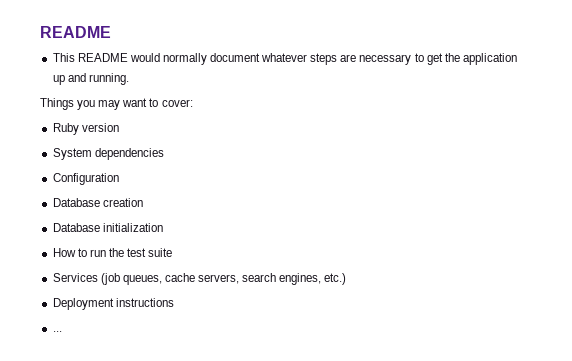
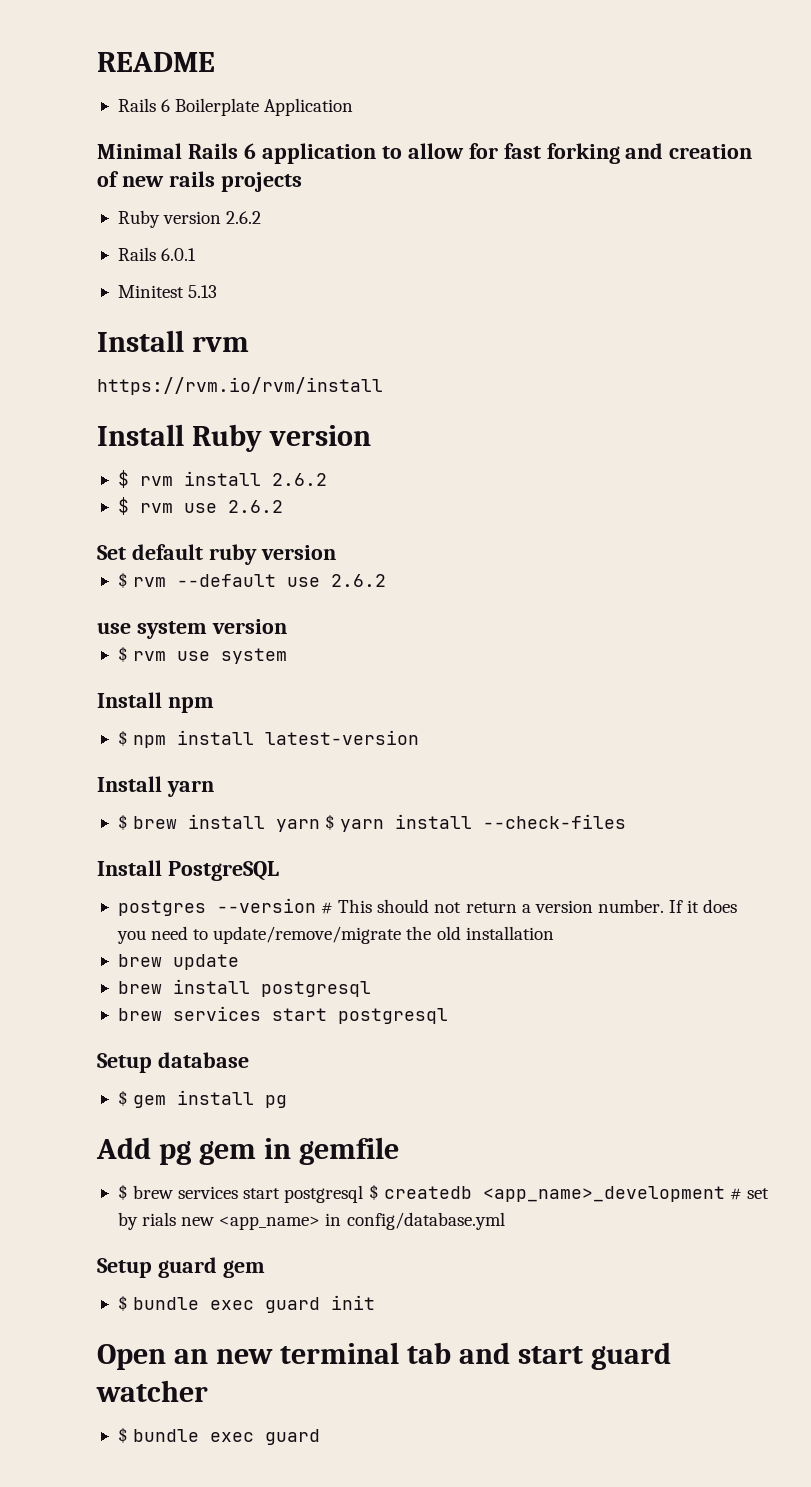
[52,53,517,65] [52,73,129,85] [40,98,193,110] [52,123,119,135] [52,148,164,160] [52,173,119,185] [52,198,143,207] [52,223,163,232] [52,248,173,257] [52,273,347,285] [52,298,174,310] [52,331,62,332] This README would normally document whatever steps are necessary to get the application up and running. // Things you may want to cover: // Ruby version // System dependencies // Configuration // Database creation // Database initialization // How to run the test suite // Services (job queues, cache servers, search engines, etc.) // Deployment instructions // ... -> [117,98,354,116] [97,143,753,164] [97,171,302,192] [117,210,262,228] [117,247,197,261] [117,285,218,298] [97,330,249,352] [97,377,383,395] [97,424,371,452] [117,470,327,488] [117,497,283,515] [97,544,336,565] [117,572,387,588] [97,619,287,639] [117,646,288,664] [97,692,214,713] [117,730,420,748] [97,776,214,797] [117,814,627,832] [97,860,279,881] [117,898,738,916] [116,926,554,944] [117,954,239,970] [117,979,371,997] [117,1006,448,1024] [97,1052,249,1073] [117,1090,288,1108] [96,1137,399,1165] [117,1184,769,1203] [117,1212,505,1230] [97,1257,265,1278] [117,1295,376,1313] [97,1342,671,1370] [96,1380,208,1402] [117,1427,321,1445] Rails 6 Boilerplate Application // Minimal Rails 6 application to allow for fast forking and creation of new rails projects // Ruby version 2.6.2 // Rails 6.0.1 // Minitest 5.13 // Install rvm // https://rvm.io/rvm/install // Install Ruby version // $ rvm install 2.6.2 // $ rvm use 2.6.2 // Set default ruby version // $ rvm --default use 2.6.2 // use system version // $ rvm use system // Install npm // $ npm install latest-version // Install yarn // $ brew install yarn $ yarn install --check-files // Install PostgreSQL // postgres --version # This should not return a version number. If it does you need to update/remove/migrate the old installation // brew update // brew install postgresql // brew services start postgresql // Setup database // $ gem install pg // Add pg gem in gemfile // $ brew services start postgresql $ createdb <app_name>_development # set by rials new <app_name> in config/database.yml // Setup guard gem // $ bundle exec guard init // Open an new terminal tab and start guard watcher // $ bundle exec guard

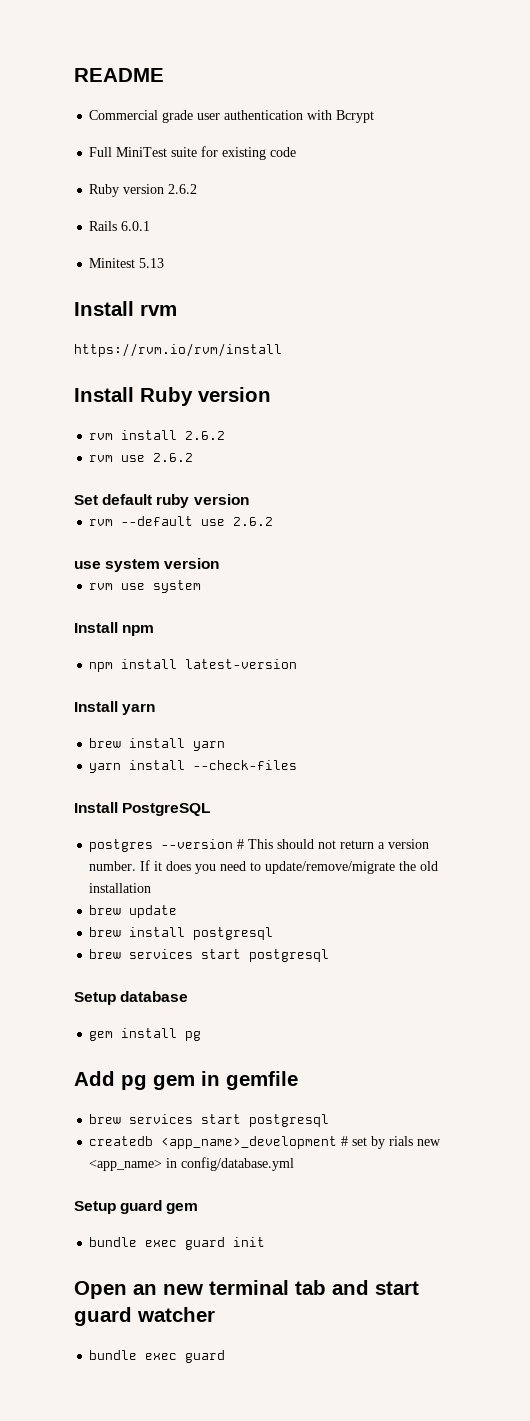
[117,98,354,116] [97,143,753,164] [97,171,302,192] Rails 6 Boilerplate Application // Minimal Rails 6 application to allow for fast forking and creation of new rails projects -> [89,110,375,123] [89,146,297,160] Commercial grade user authentication with Bcrypt // Full MiniTest suite for existing code
[117,470,129,488] $ -> (271, 394) none
[117,497,129,515] $ -> (226, 435) none
[117,572,128,588] $ -> (249, 499) none
[117,646,128,662] $ -> (220, 563) none
[117,730,128,746] $ -> (155, 630) none
[117,814,128,830] $ -> (156, 709) none
[325,814,336,830] $ -> (226, 746) //
[117,1090,128,1106] $ -> (189, 996) none
[117,1184,379,1203] $ brew services start postgresql $ -> [89,1114,330,1127] brew services start postgresql //
[117,1295,128,1311] $ -> (199, 1208) none
[117,1427,128,1443] $ -> (215, 1314) none

